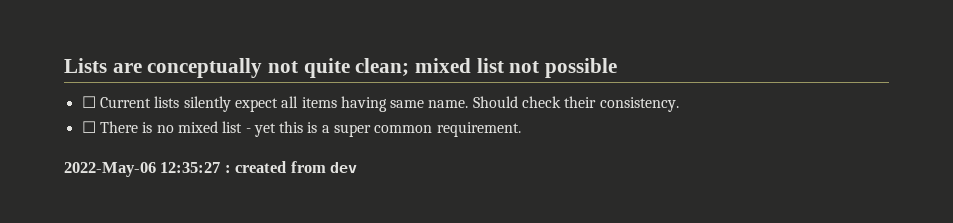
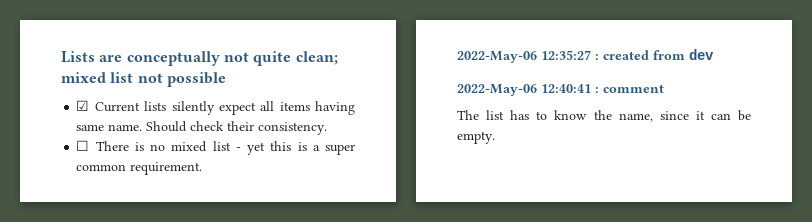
[81,96,96,108] ☐ -> [76,100,90,111] ☑
(358, 167) none -> [457,84,664,96] [457,110,751,122] [457,131,495,144] // 2022-May-06 12:40:41 : comment // The list has to know the name, since it can be empty.

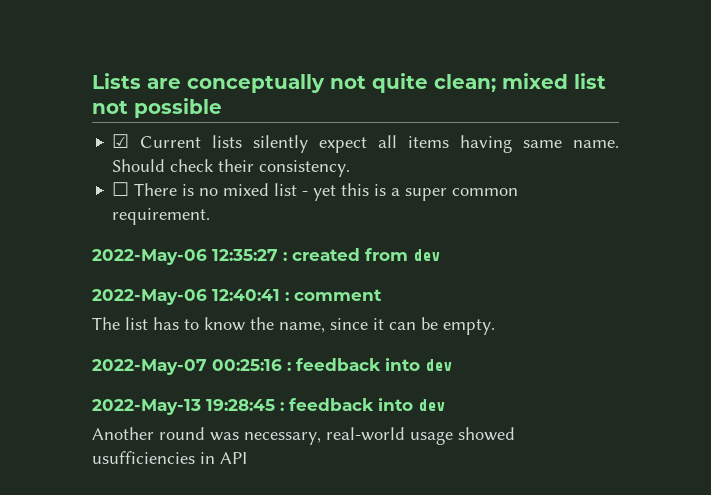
(495, 137) none -> [92,358,452,375] [92,398,445,415] [92,427,515,445] [92,451,247,464] // 2022-May-07 00:25:16 : feedback into dev // 2022-May-13 19:28:45 : feedback into dev // Another round was necessary, real-world usage showed usufficiencies in API

